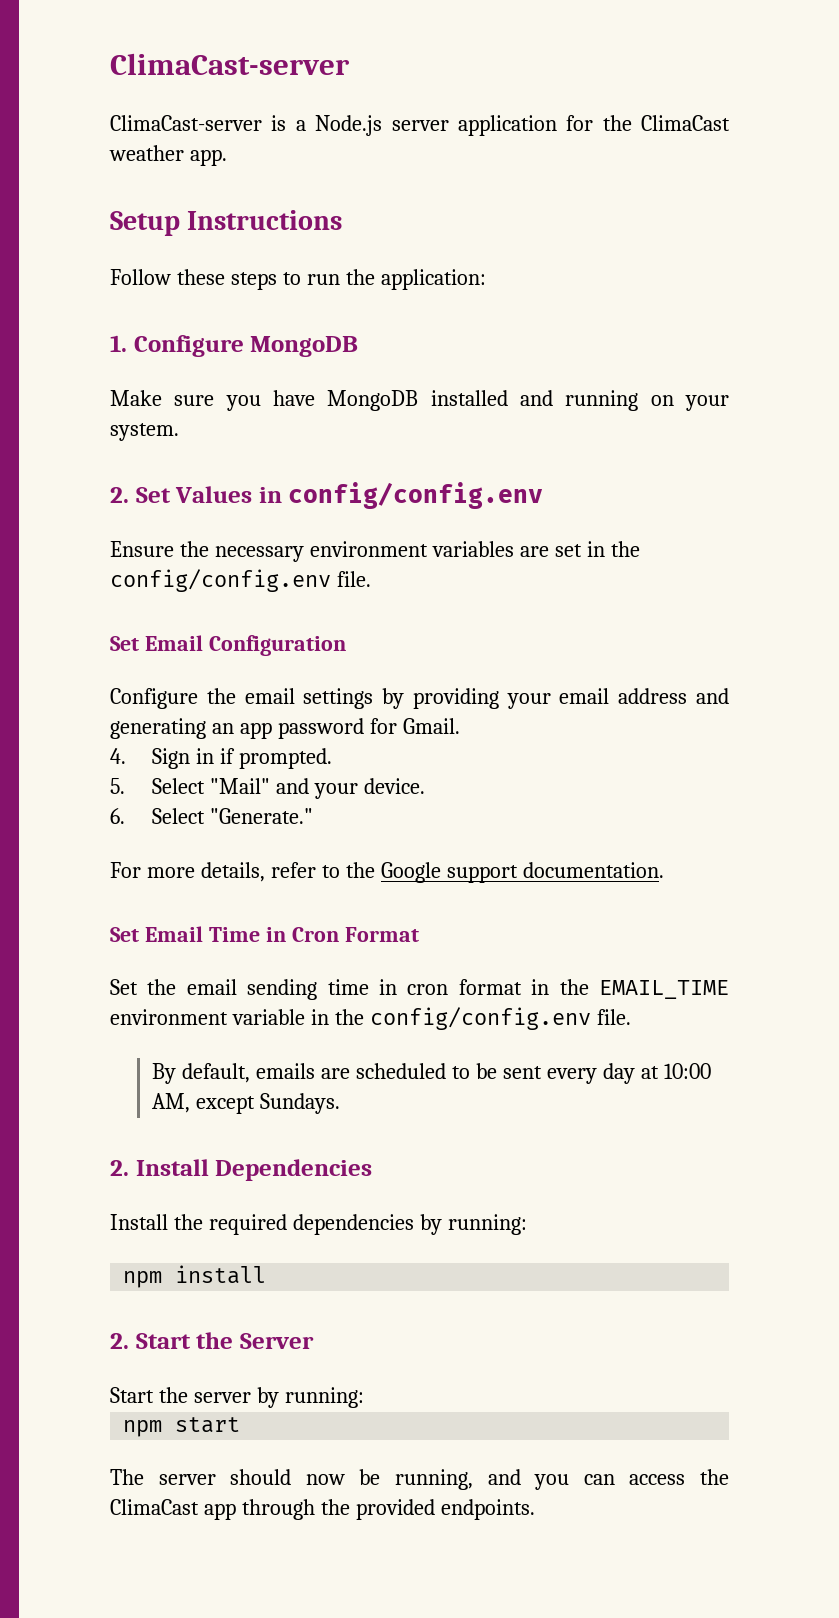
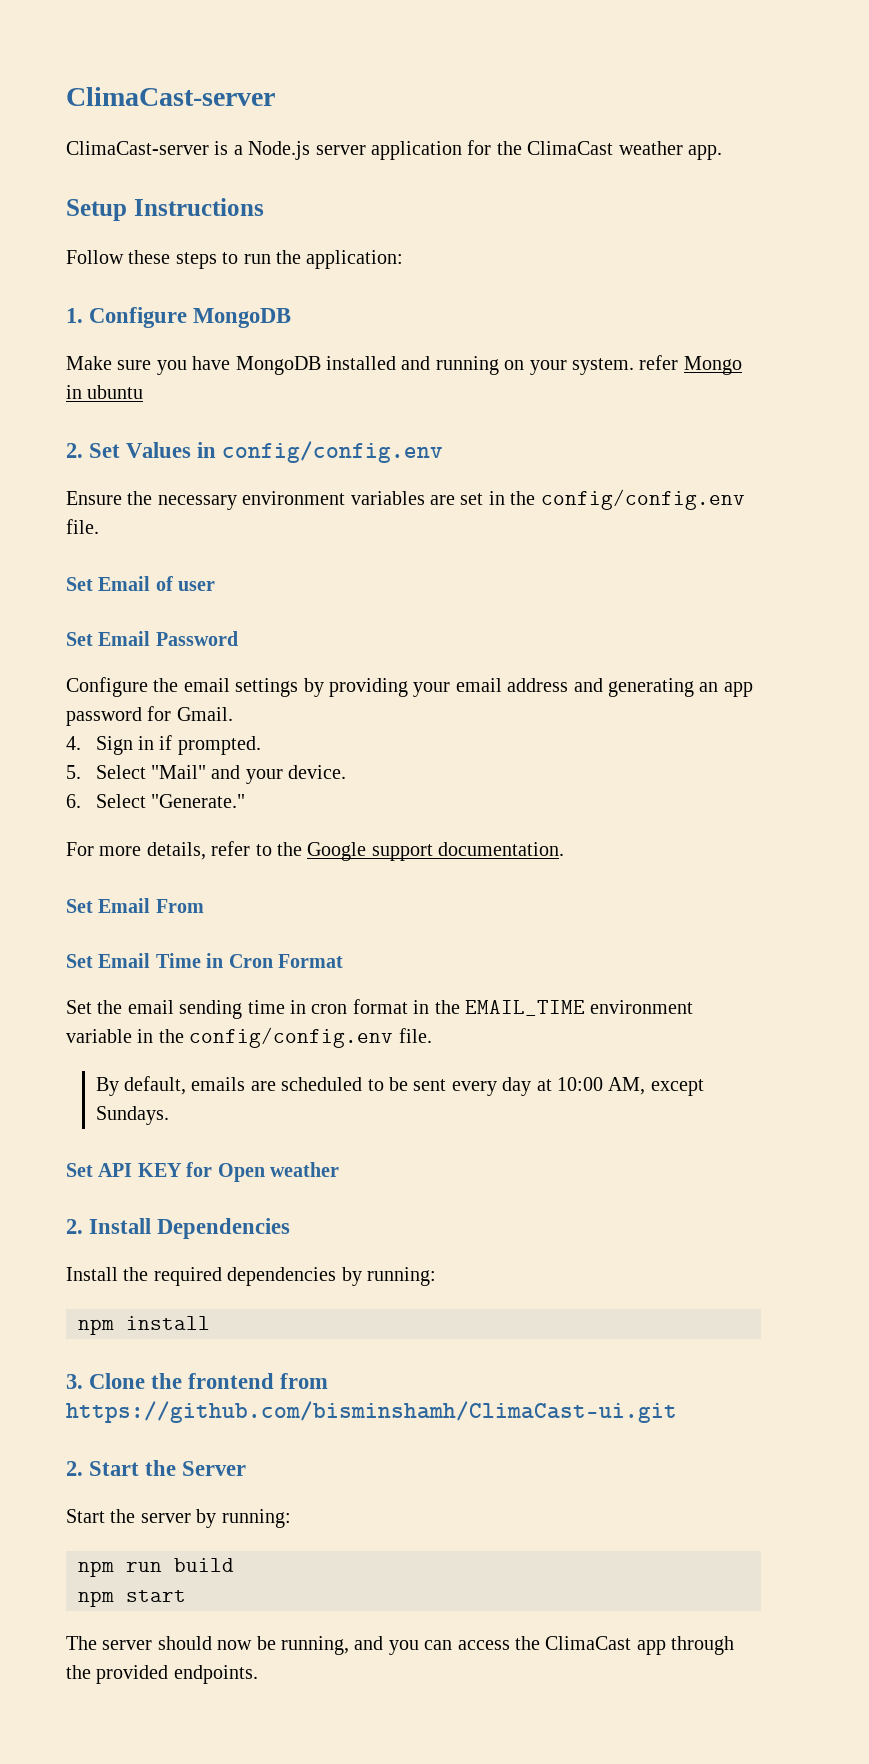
(179, 432) none -> [639,355,742,375] [66,385,144,399] refer Mongo in ubuntu
[208,635,346,656] Configuration -> [155,576,216,591] [66,631,238,646] of user // Set Email Password
(664, 870) none -> [66,898,204,913] // Set Email From
(341, 1103) none -> [66,1162,339,1182] // Set API KEY for Open weather
(267, 1274) none -> [66,1373,329,1389] [66,1401,677,1423] // 3. Clone the frontend from https://github.com/bisminshamh/ClimaCast-ui.git
(364, 1397) none -> [78,1558,234,1577] // npm run build

